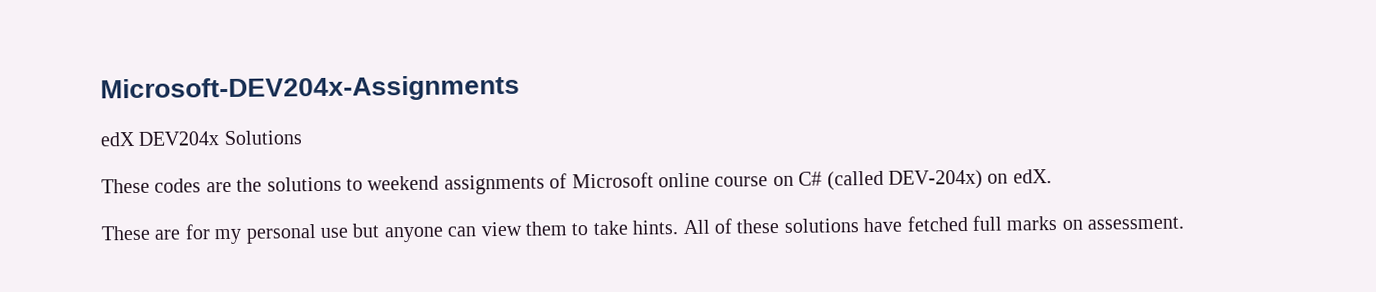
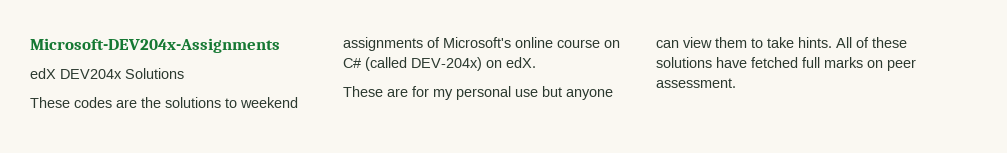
[571,172,654,189] Microsoft -> [443,37,511,48] Microsoft's
(1083, 224) none -> [887,59,916,71] peer

